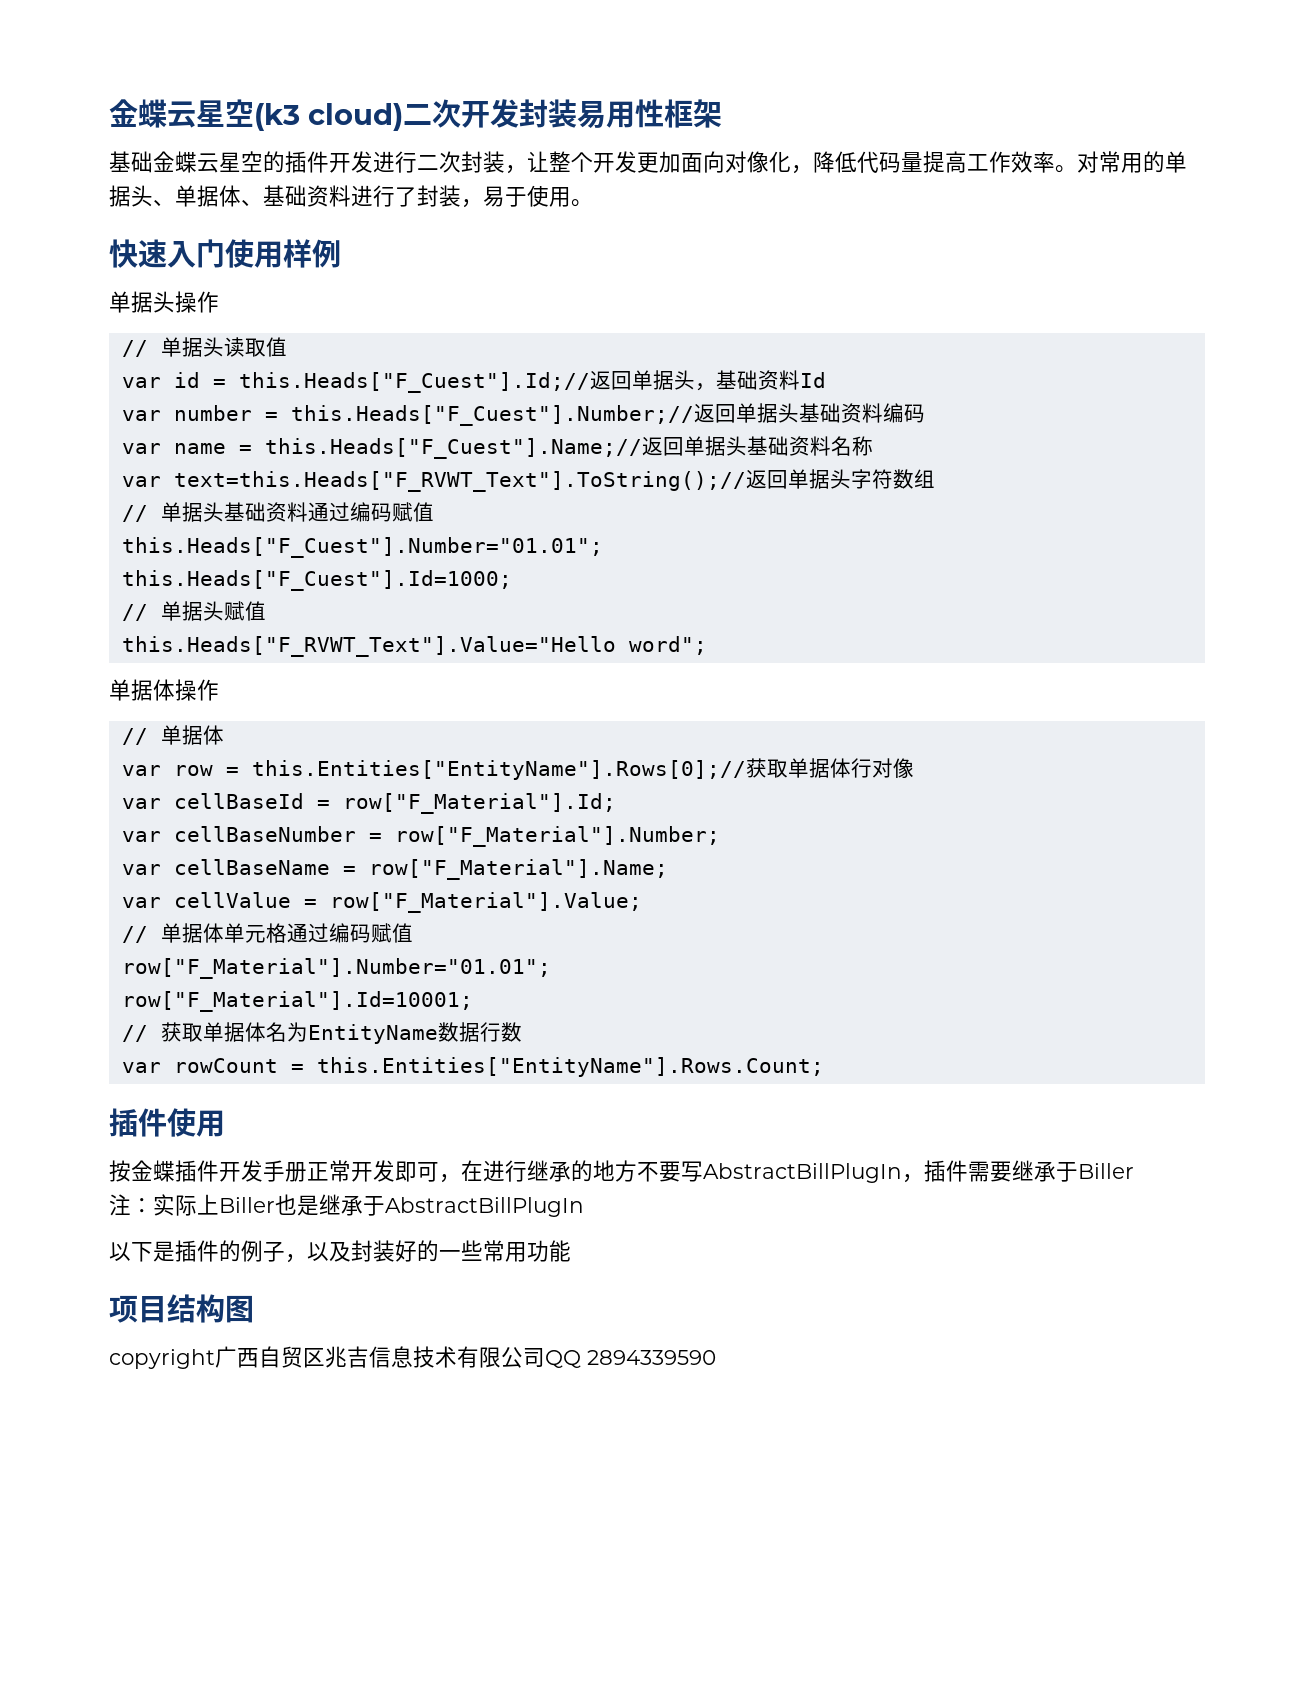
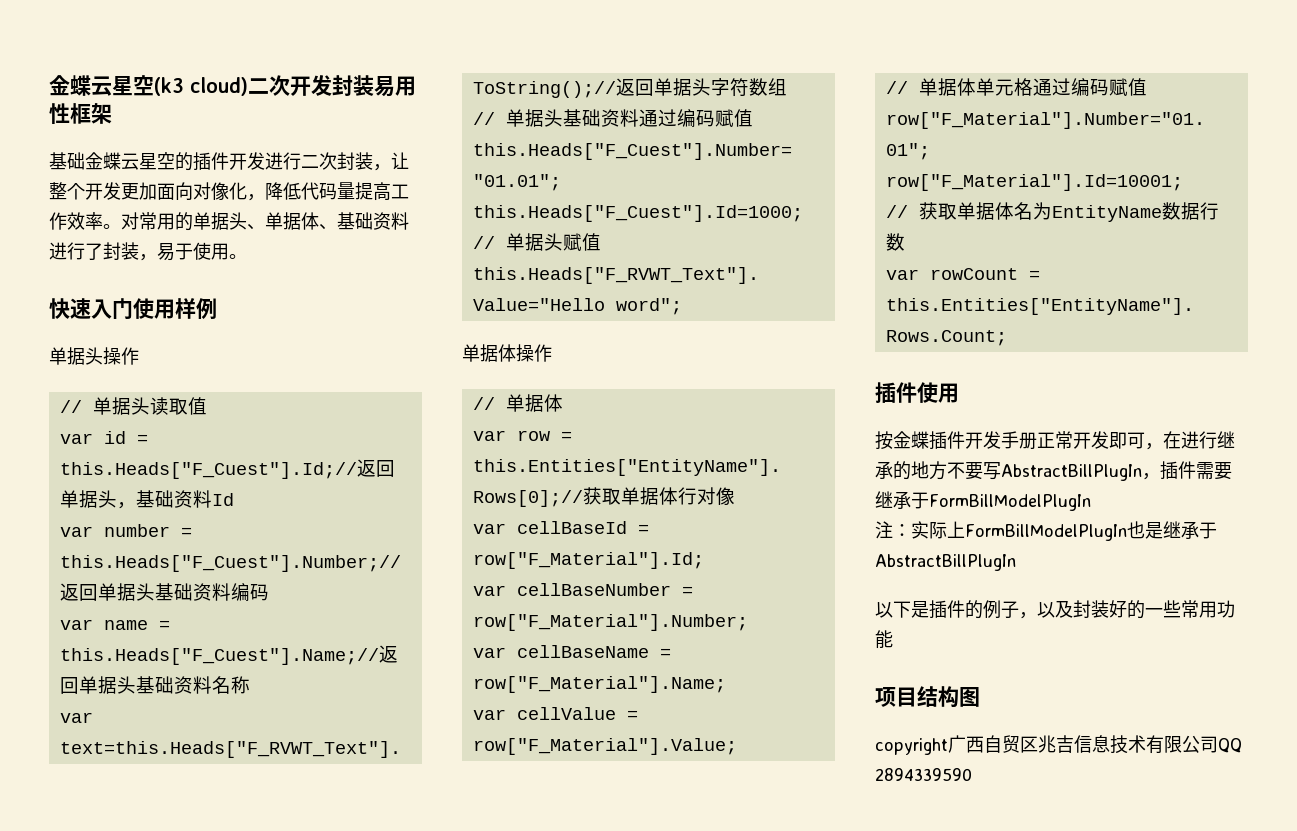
[1078,1163,1134,1179] Biller -> [929,494,1091,511] FormBillModelPlugIn
[219,1197,275,1213] Biller -> [965,524,1127,541] FormBillModelPlugIn

